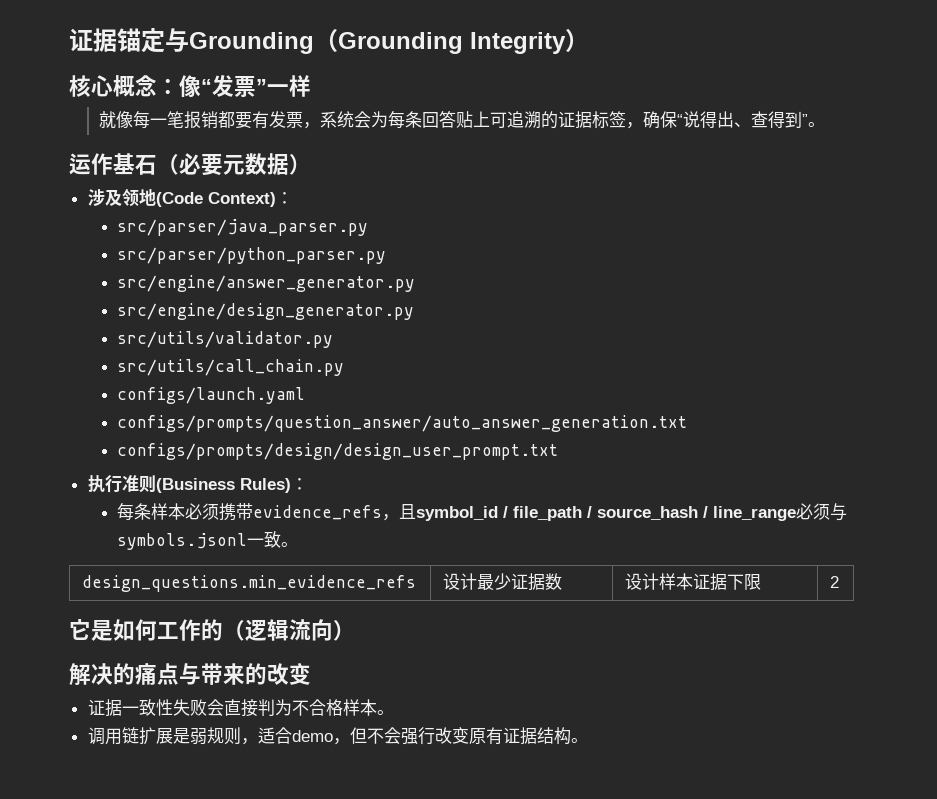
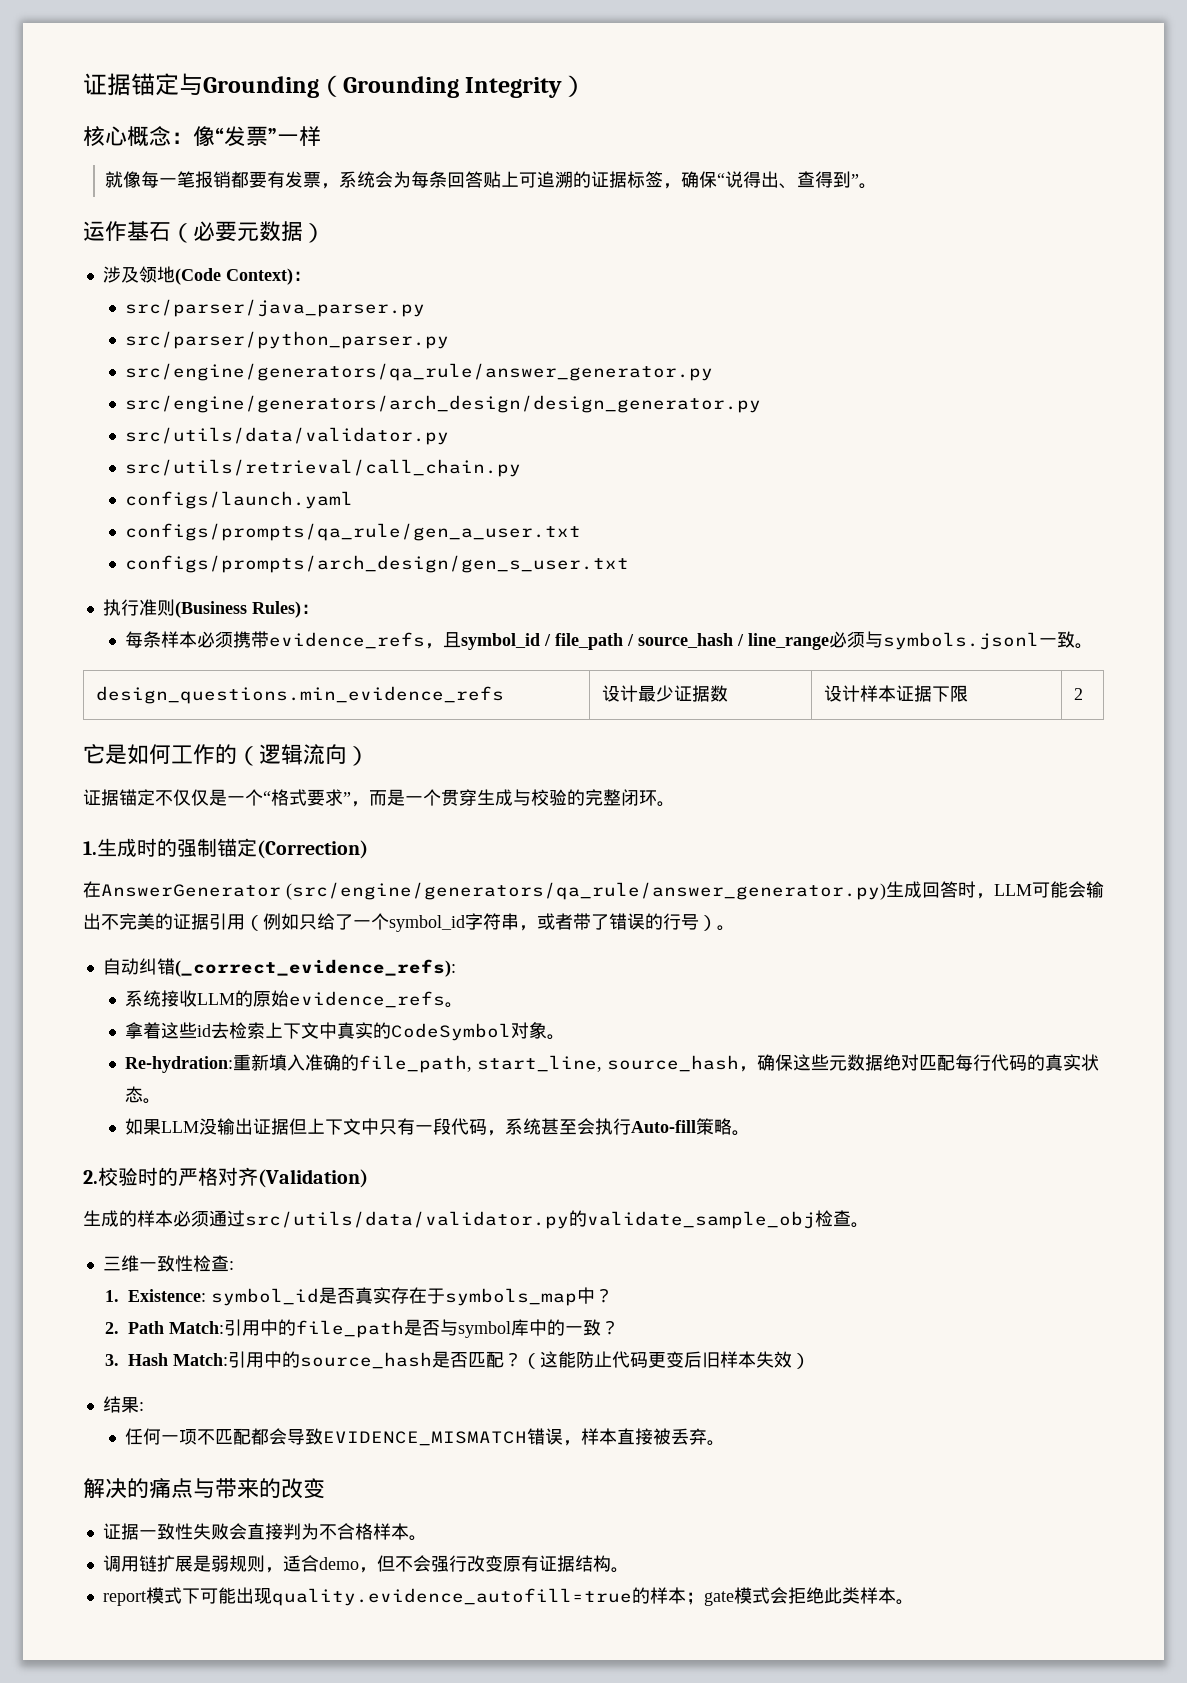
[117,275,416,292] [117,303,415,320] [117,331,334,348] [117,359,345,376] src/engine/answer_generator.py // src/engine/design_generator.py // src/utils/validator.py // src/utils/call_chain.py -> [125,363,714,381] [125,395,762,413] [125,427,450,445] [125,459,522,477] src/engine/generators/qa_rule/answer_generator.py // src/engine/generators/arch_design/design_generator.py // src/utils/data/validator.py // src/utils/retrieval/call_chain.py
[117,415,688,432] [117,443,559,460] configs/prompts/question_answer/auto_answer_generation.txt // configs/prompts/design/design_user_prompt.txt -> [125,523,582,541] [125,555,630,573] configs/prompts/qa_rule/gen_a_user.txt // configs/prompts/arch_design/gen_s_user.txt
(355, 630) none -> [83,789,675,807] [83,838,368,859] [83,881,1104,900] [83,913,735,932] [102,958,456,977] [125,990,464,1008] [125,1022,566,1041] [125,1054,1100,1073] [125,1086,162,1104] [125,1118,751,1136] [83,1167,368,1188] [83,1210,869,1229] [102,1255,234,1272] [105,1287,614,1306] [105,1319,620,1338] [105,1351,811,1369] [102,1396,144,1413] [125,1428,726,1446] // 证据锚定不仅仅是一个“格式要求”，而是一个贯穿生成与校验的完整闭环。 // 1.生成时的强制锚定(Correction) // 在AnswerGenerator (src/engine/generators/qa_rule/answer_generator.py)生成回答时，LLM可能会输出不完美的证据引用（例如只给了一个symbol_id字符串，或者带了错误的行号）。 // 自动纠错(_correct_evidence_refs): // 系统接收LLM的原始evidence_refs。 // 拿着这些id去检索上下文中真实的CodeSymbol对象。 // Re-hydration:重新填入准确的file_path, start_line, source_hash，确保这些元数据绝对匹配每行代码的真实状态。 // 如果LLM没输出证据但上下文中只有一段代码，系统甚至会执行Auto-fill策略。 // 2.校验时的严格对齐(Validation) // 生成的样本必须通过src/utils/data/validator.py的validate_sample_obj检查。 // 三维一致性检查: // 1. Existence: symbol_id是否真实存在于symbols_map中？ // 2. Path Match:引用中的file_path是否与symbol库中的一致？ // 3. Hash Match:引用中的source_hash是否匹配？（这能防止代码更变后旧样本失效） // 结果: // 任何一项不匹配都会导致EVIDENCE_MISMATCH错误，样本直接被丢弃。
(588, 740) none -> [102,1587,914,1606] // report模式下可能出现quality.evidence_autofill=true的样本；gate模式会拒绝此类样本。

